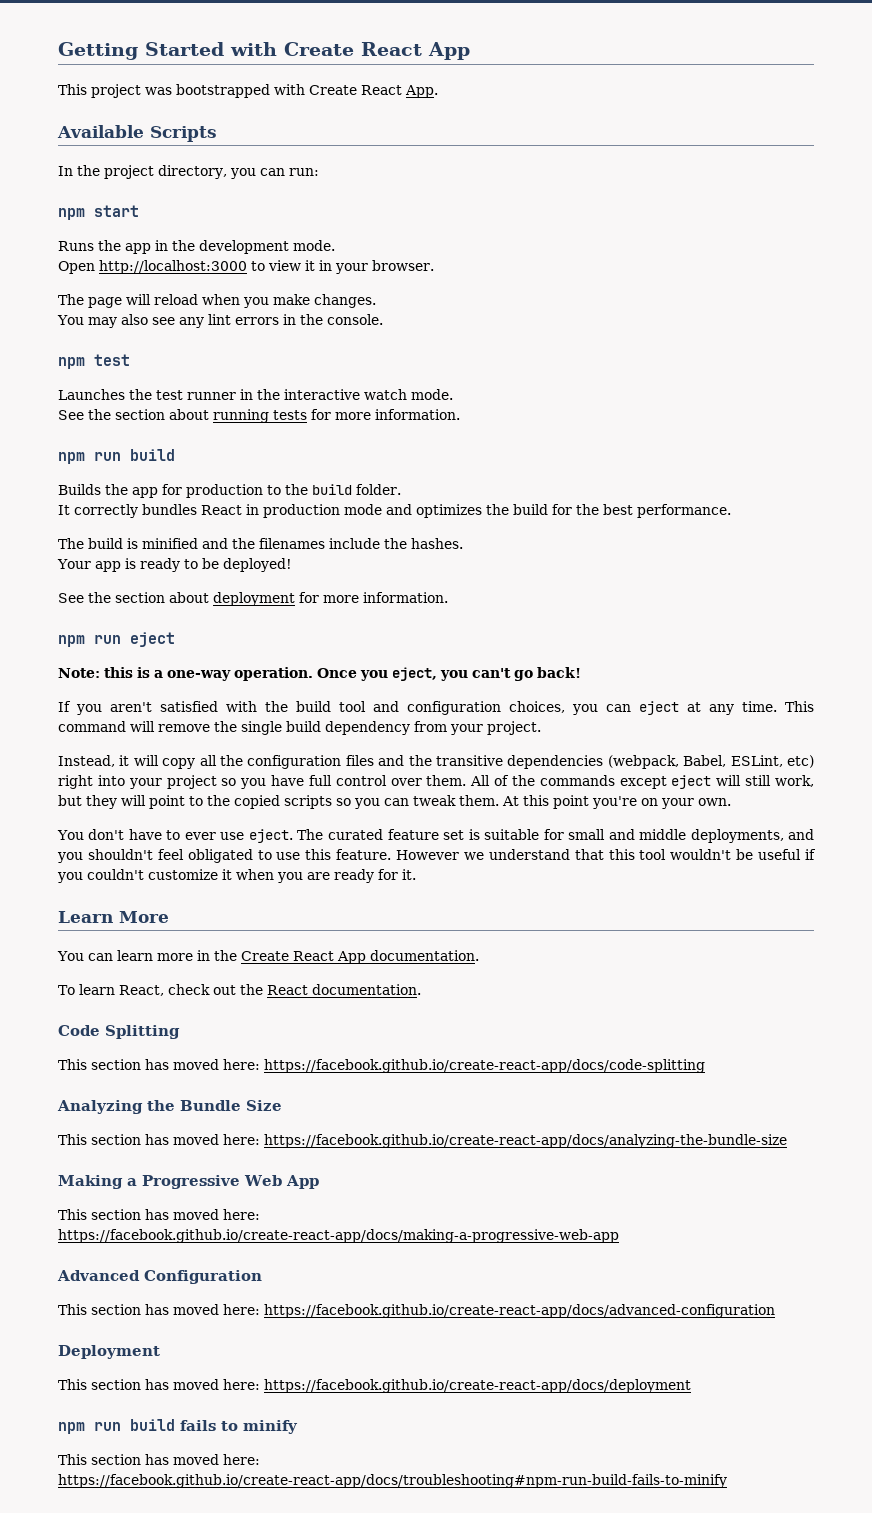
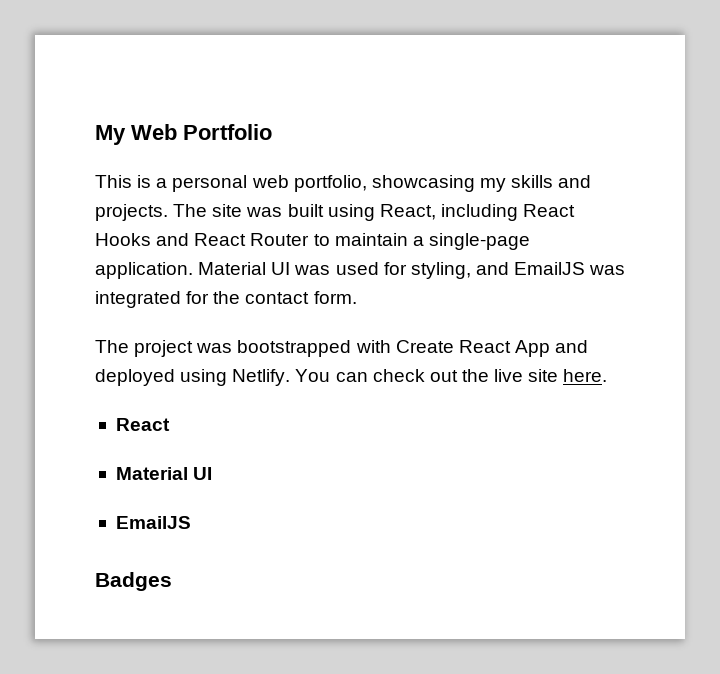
[58,42,470,60] [58,84,87,95] Getting Started with Create React App // This -> [95,124,272,145] [95,175,592,192] [95,204,576,221] [95,233,530,250] [95,262,626,279] [95,291,357,308] [95,340,129,353] My Web Portfolio // This is a personal web portfolio, showcasing my skills and projects. The site was built using React, including React Hooks and React Router to maintain a single-page application. Material UI was used for styling, and EmailJS was integrated for the contact form. // The
[405,85,438,98] [57,125,217,142] [58,165,319,179] [58,205,139,220] [58,240,335,254] [58,260,434,274] [58,294,376,308] [57,314,383,328] [58,354,130,369] [58,389,453,400] [58,409,460,423] [58,449,175,464] [58,484,401,498] [58,504,731,518] [58,538,463,549] [57,558,292,572] [58,592,448,606] [58,632,175,647] [58,667,581,681] [58,701,814,715] [58,721,541,735] [58,755,814,769] [58,775,815,789] [58,795,731,809] [57,829,814,843] [57,849,816,863] [57,869,416,883] [58,911,169,923] [57,950,479,964] [58,984,421,996] [58,1025,180,1039] [58,1059,705,1073] [57,1100,282,1114] [58,1134,787,1148] [58,1175,319,1189] [58,1209,260,1220] [58,1229,619,1243] [57,1270,262,1284] [58,1304,775,1318] [58,1345,160,1359] [58,1379,691,1393] [58,1419,298,1434] [58,1454,260,1465] [58,1474,727,1488] App. // Available Scripts // In the project directory, you can run: // npm start // Runs the app in the development mode. // Open http://localhost:3000 to view it in your browser. // The page will reload when you make changes. // You may also see any lint errors in the console. // npm test // Launches the test runner in the interactive watch mode. // See the section about running tests for more information. // npm run build // Builds the app for production to the build folder. // It correctly bundles React in production mode and optimizes the build for the best performance. // The build is minified and the filenames include the hashes. // Your app is ready to be deployed! // See the section about deployment for more information. // npm run eject // Note: this is a one-way operation. Once you eject, you can't go back! // If you aren't satisfied with the build tool and configuration choices, you can eject at any time. This command will remove the single build dependency from your project. // Instead, it will copy all the configuration files and the transitive dependencies (webpack, Babel, ESLint, etc) right into your project so you have full control over them. All of the commands except eject will still work, but they will point to the copied scripts so you can tweak them. At this point you're on your own. // You don't have to ever use eject. The curated feature set is suitable for small and middle deployments, and you shouldn't feel obligated to use this feature. However we understand that this tool wouldn't be useful if you couldn't customize it when you are ready for it. // Learn More // You can learn more in the Create React App documentation. // To learn React, check out the React documentation. // Code Splitting // This section has moved here: https://facebook.github.io/create-react-app/docs/code-splitting // Analyzing the Bundle Size // This section has moved here: https://facebook.github.io/create-react-app/docs/analyzing-the-bundle-size // Making a Progressive Web App // This section has moved here: https://facebook.github.io/create-react-app/docs/making-a-progressive-web-app // Advanced Configuration // This section has moved here: https://facebook.github.io/create-react-app/docs/advanced-configuration // Deployment // This section has moved here: https://facebook.github.io/create-react-app/docs/deployment // npm run build fails to minify // This section has moved here: https://facebook.github.io/create-react-app/docs/troubleshooting#npm-run-build-fails-to-minify -> [514,340,589,357] [95,369,608,386] [115,418,170,431] [115,467,213,480] [115,516,191,529] [95,572,172,591] App and deployed using Netlify. You can check out the live site here. // React // Material UI // EmailJS // Badges

